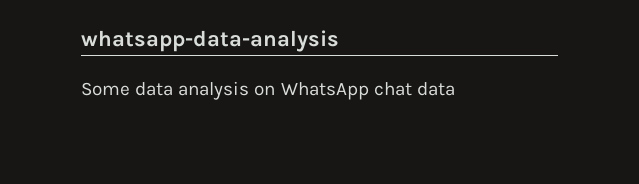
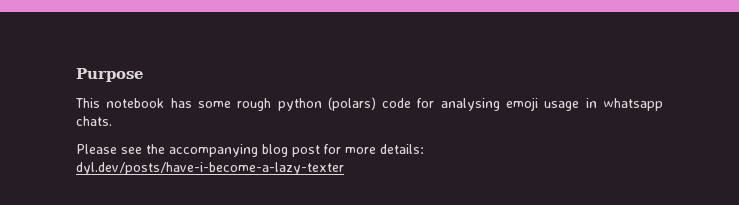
[81,30,339,52] [81,81,455,100] whatsapp-data-analysis // Some data analysis on WhatsApp chat data -> [76,68,144,82] [75,97,664,111] [76,116,112,126] [76,144,424,157] [76,162,344,175] Purpose // This notebook has some rough python (polars) code for analysing emoji usage in whatsapp chats. // Please see the accompanying blog post for more details: dyl.dev/posts/have-i-become-a-lazy-texter

